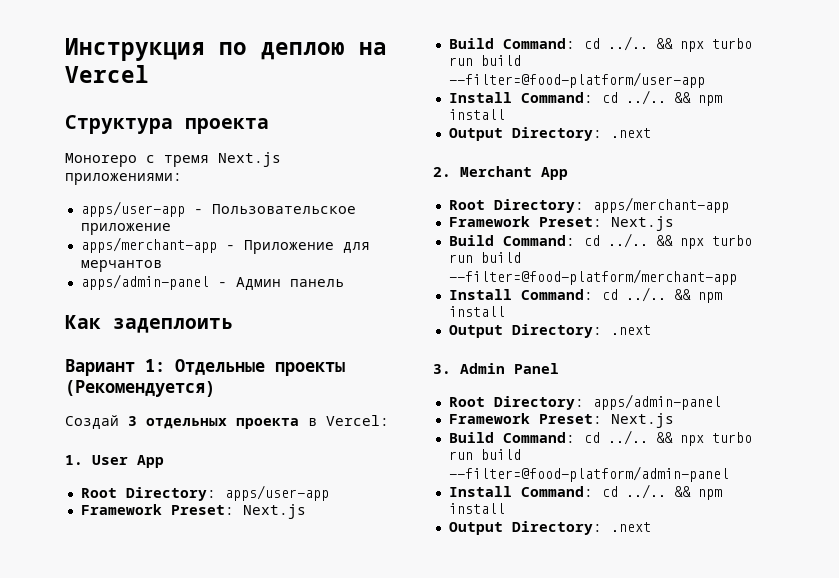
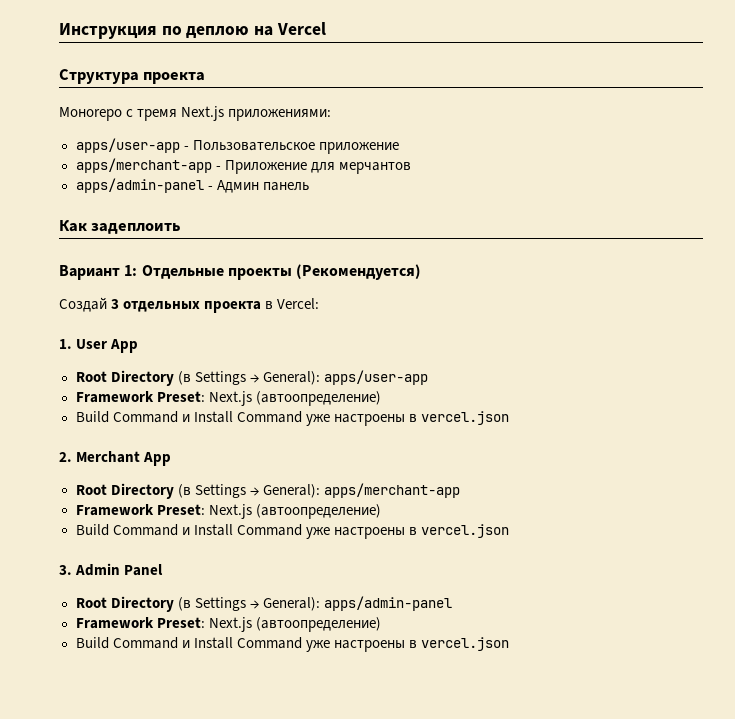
[125,487,216,501] Directory: -> [110,370,320,386] Directory (в Settings → General):
[448,36,752,52] [448,55,521,66] [448,72,705,88] [448,90,722,106] [448,109,505,120] [448,127,651,141] // Build Command: cd ../.. && npx turbo run build --filter=@food-platform/user-app // Install Command: cd ../.. && npm install // Output Directory: .next -> [255,391,381,406] [75,411,509,426] (автоопределение) // Build Command и Install Command уже настроены в vercel.json
[493,199,584,213] Directory: -> [110,483,320,499] Directory (в Settings → General):
[448,233,752,249] [448,252,521,263] [448,269,737,285] [448,287,722,303] [448,306,505,317] [448,324,651,338] // Build Command: cd ../.. && npx turbo run build --filter=@food-platform/merchant-app // Install Command: cd ../.. && npm install // Output Directory: .next -> [255,504,381,519] [75,524,509,539] (автоопределение) // Build Command и Install Command уже настроены в vercel.json
[493,396,584,410] Directory: -> [110,596,320,612] Directory (в Settings → General):
[448,430,752,446] [448,449,521,460] [448,466,729,482] [448,484,722,500] [448,503,505,514] [448,521,651,535] // Build Command: cd ../.. && npx turbo run build --filter=@food-platform/admin-panel // Install Command: cd ../.. && npm install // Output Directory: .next -> [255,617,381,632] [75,637,509,652] (автоопределение) // Build Command и Install Command уже настроены в vercel.json

